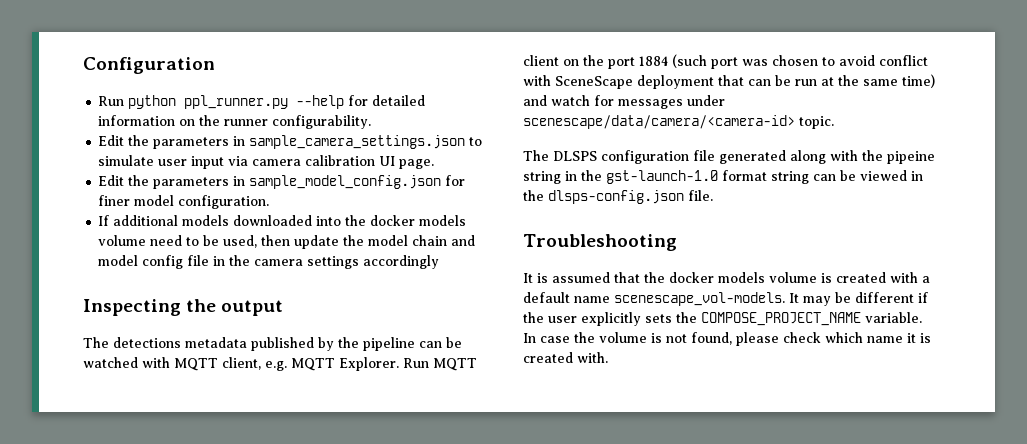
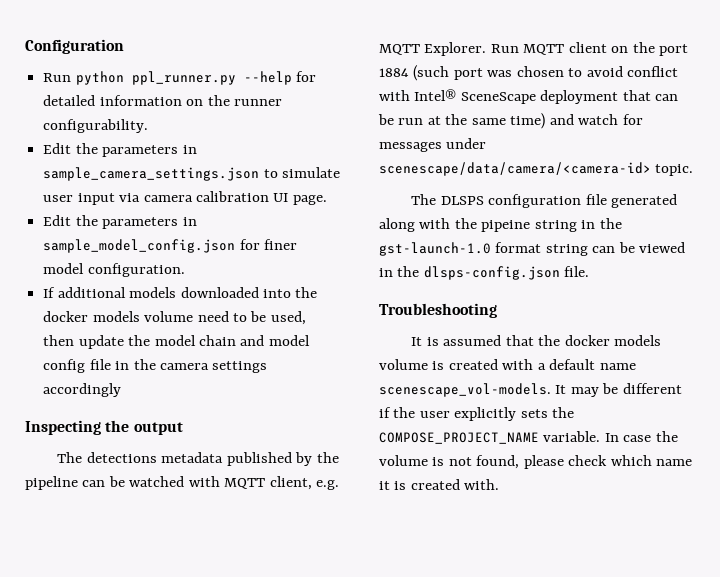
(551, 80) none -> [414,89,457,101] Intel®

